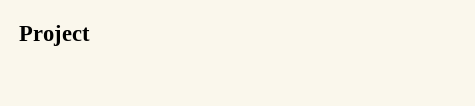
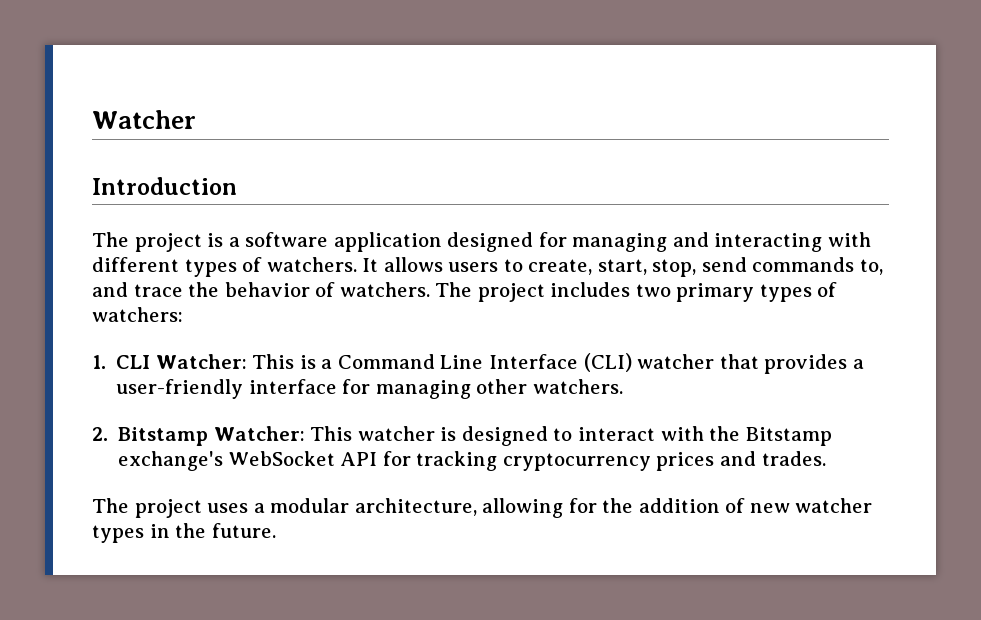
[19,25,90,46] Project -> [92,110,196,129] [92,177,237,195] [92,232,871,252] [92,257,883,277] [92,282,838,302] [92,307,183,322] [92,353,864,374] [116,379,623,399] [92,426,832,446] [118,451,826,471] [92,498,873,518] [92,523,276,543] Watcher // Introduction // The project is a software application designed for managing and interacting with different types of watchers. It allows users to create, start, stop, send commands to, and trace the behavior of watchers. The project includes two primary types of watchers: // 1. CLI Watcher: This is a Command Line Interface (CLI) watcher that provides a user-friendly interface for managing other watchers. // 2. Bitstamp Watcher: This watcher is designed to interact with the Bitstamp exchange's WebSocket API for tracking cryptocurrency prices and trades. // The project uses a modular architecture, allowing for the addition of new watcher types in the future.

